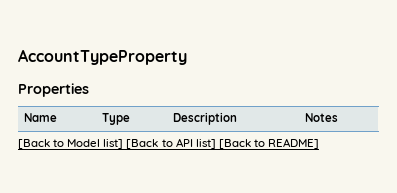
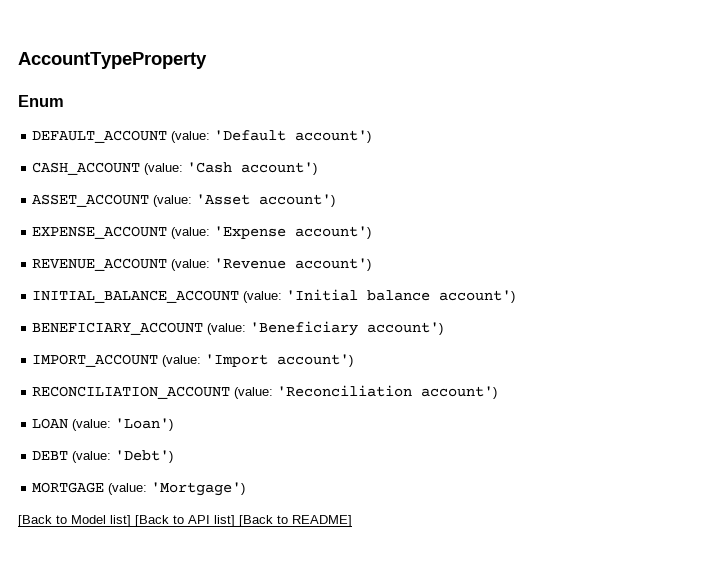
[18,83,89,97] [24,113,58,122] [102,113,131,125] [173,112,238,125] [305,113,339,122] Properties // Name | Type | Description | Notes -> [18,95,64,107] [32,130,372,143] [32,162,318,175] [32,194,336,207] [32,226,372,239] [32,258,372,271] [32,289,516,303] [32,321,444,336] [32,354,354,367] [32,385,498,399] [32,418,174,431] [32,450,174,463] [32,482,246,496] Enum // DEFAULT_ACCOUNT (value: 'Default account') // CASH_ACCOUNT (value: 'Cash account') // ASSET_ACCOUNT (value: 'Asset account') // EXPENSE_ACCOUNT (value: 'Expense account') // REVENUE_ACCOUNT (value: 'Revenue account') // INITIAL_BALANCE_ACCOUNT (value: 'Initial balance account') // BENEFICIARY_ACCOUNT (value: 'Beneficiary account') // IMPORT_ACCOUNT (value: 'Import account') // RECONCILIATION_ACCOUNT (value: 'Reconciliation account') // LOAN (value: 'Loan') // DEBT (value: 'Debt') // MORTGAGE (value: 'Mortgage')

